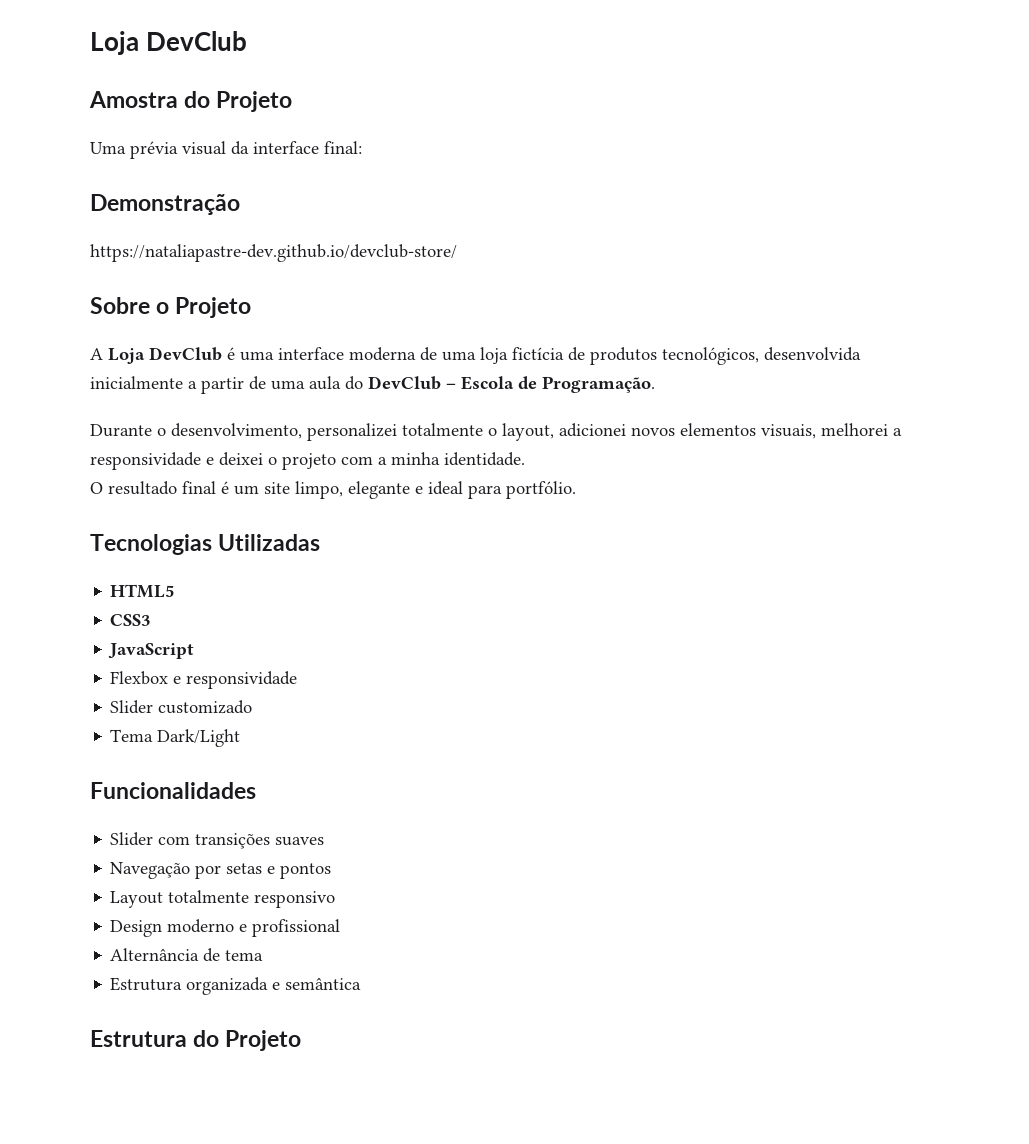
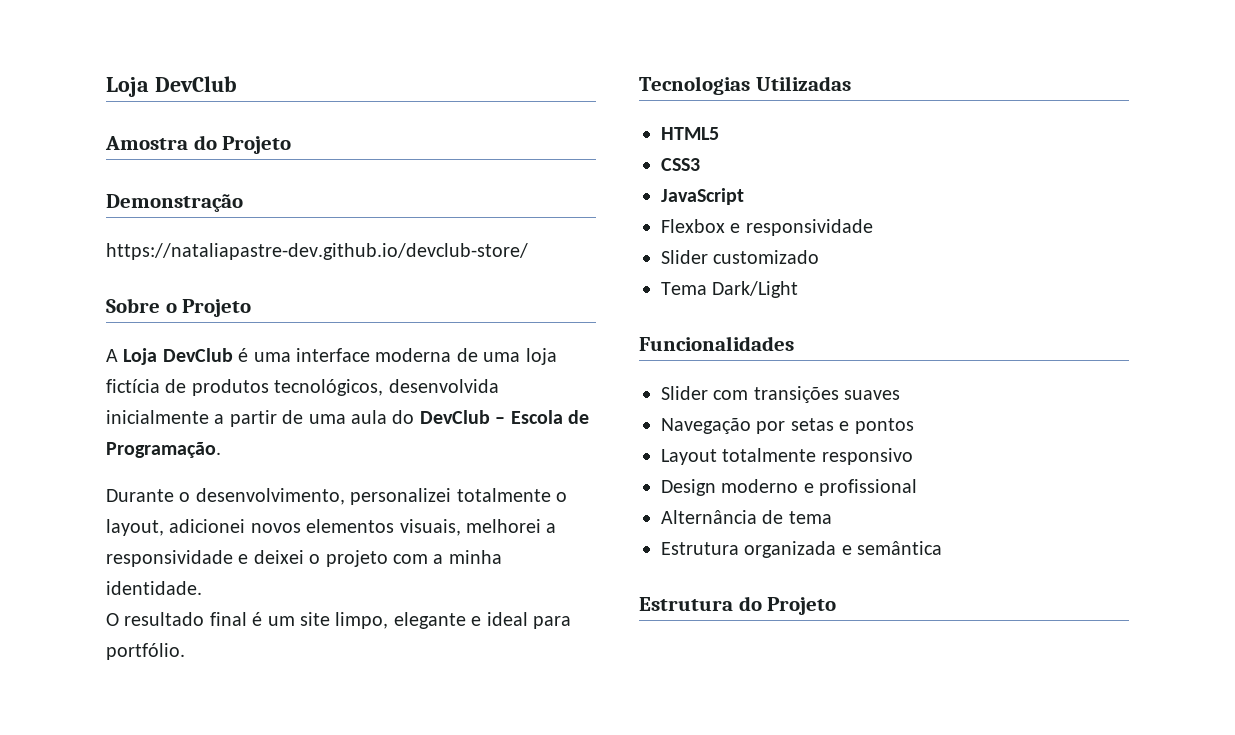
[90,141,362,159] // Uma prévia visual da interface final: -> (292, 145) none

